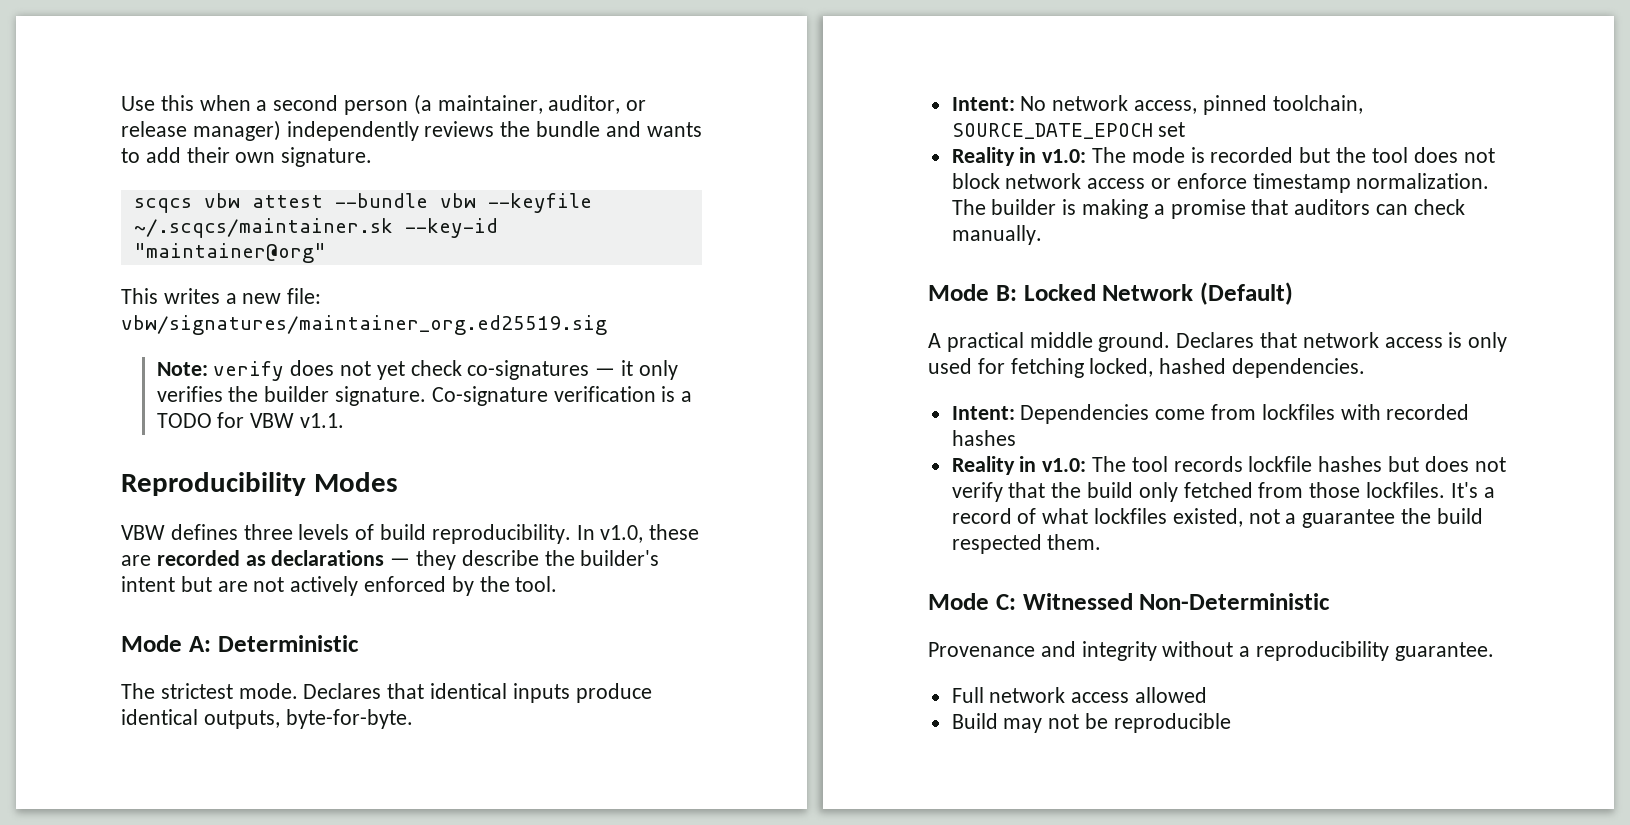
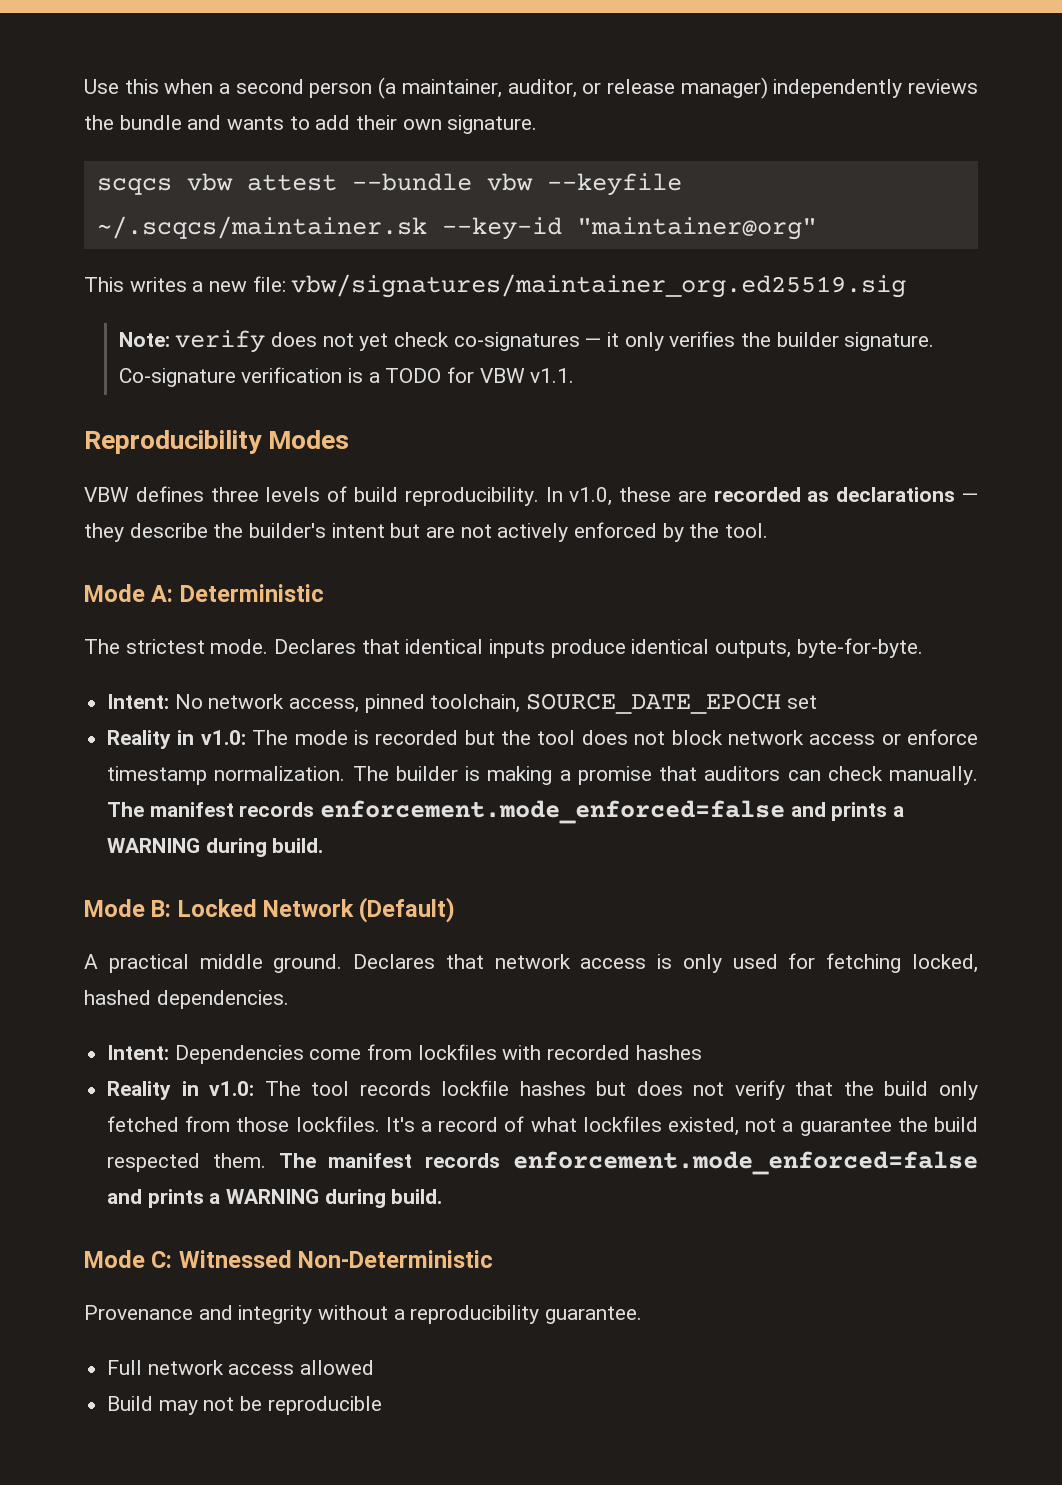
(1042, 235) none -> [107,800,905,824] [107,838,324,857] The manifest records enforcement.mode_enforced=false and prints a WARNING during build.
(1102, 542) none -> [278,1151,978,1175] [107,1189,443,1208] The manifest records enforcement.mode_enforced=false and prints a WARNING during build.

